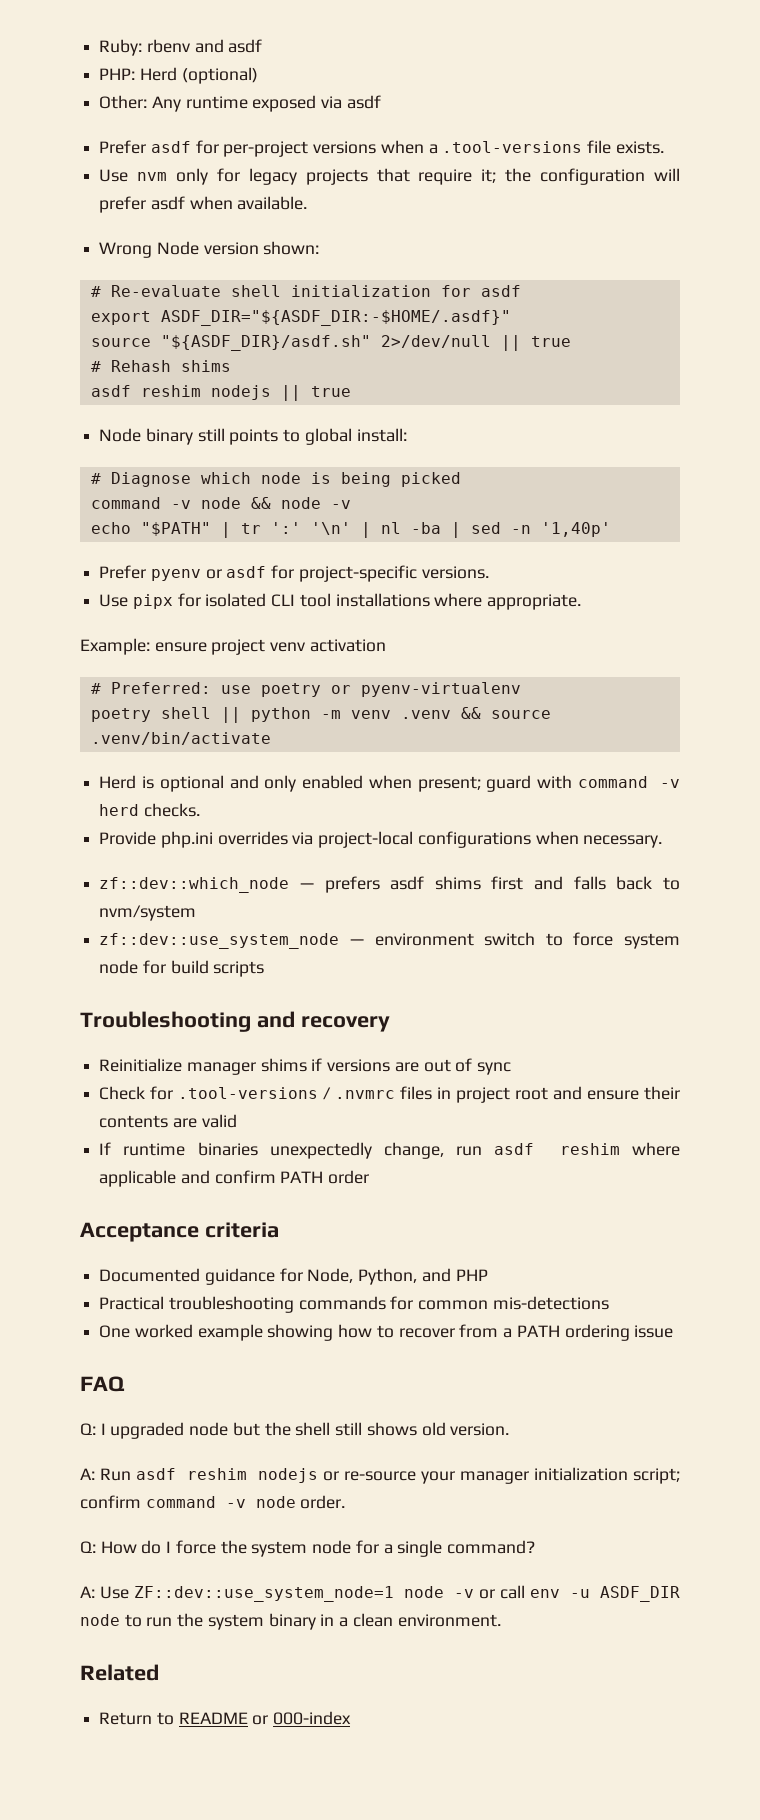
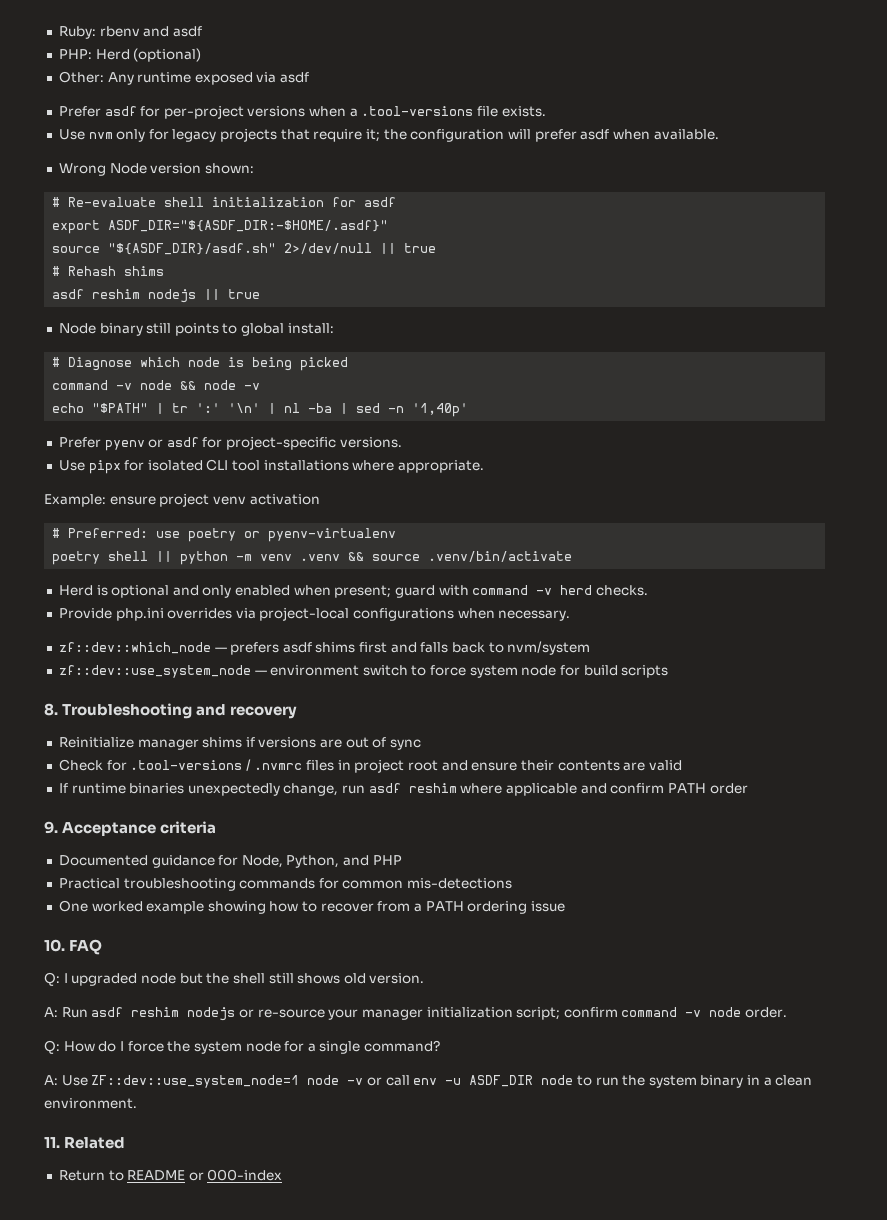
(265, 969) none -> [44,703,58,716] 8.
(370, 1177) none -> [44,821,58,834] 9.
(674, 1331) none -> [44,939,65,952] 10.
(501, 1620) none -> [44,1137,60,1148] 11.

